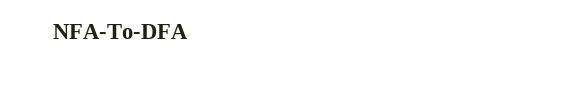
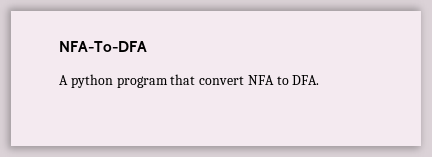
(188, 31) none -> [59,74,320,88] // A python program that convert NFA to DFA.

